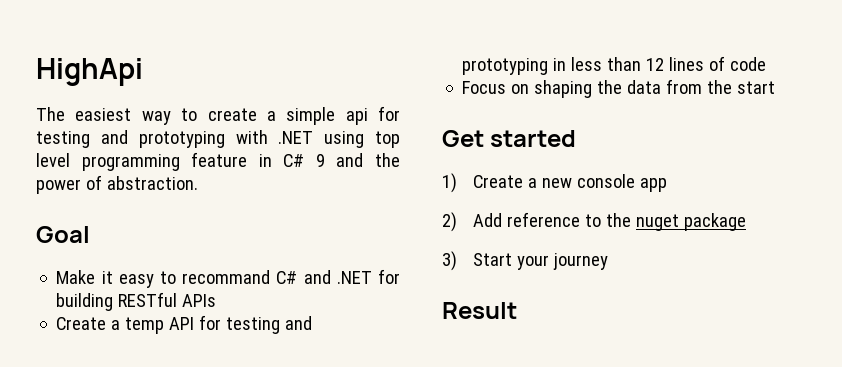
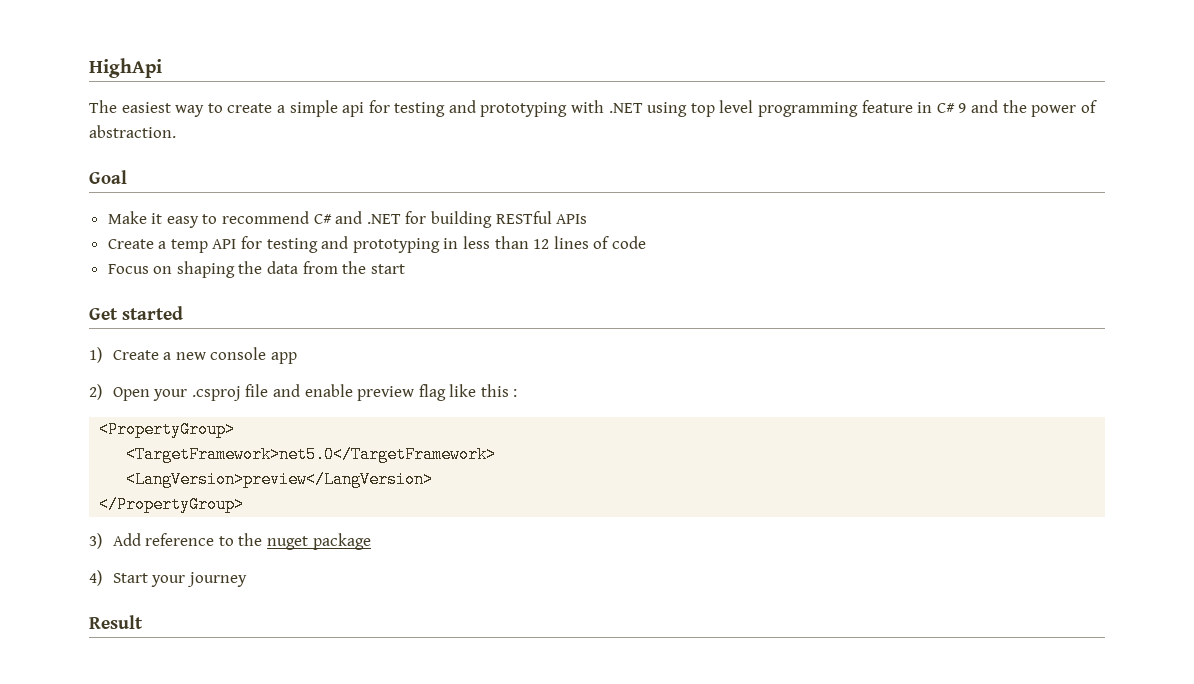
[182,270,271,284] recommand -> [222,211,310,224] recommend
(457, 222) none -> [112,384,518,401] [99,421,236,438] [126,446,497,463] [126,471,434,488] [99,496,245,513] [89,533,102,549] Open your .csproj file and enable preview flag like this : // <PropertyGroup> // <TargetFramework>net5.0</TargetFramework> // <LangVersion>preview</LangVersion> // </PropertyGroup> // 3)
[442,251,457,271] 3) -> [89,570,102,586] 4)

